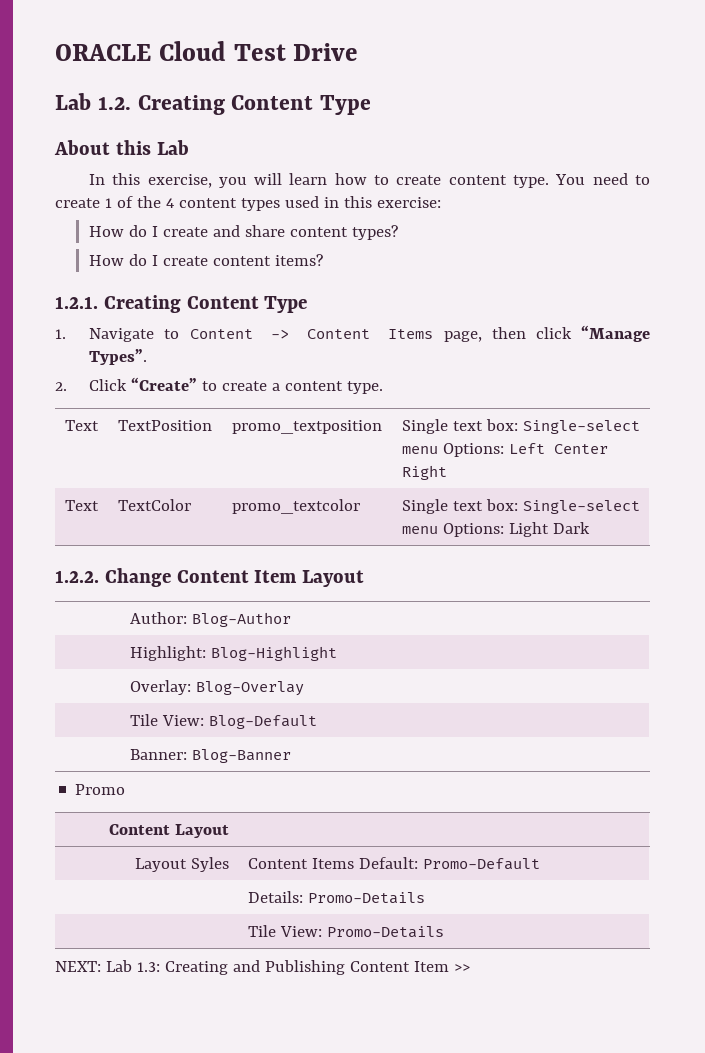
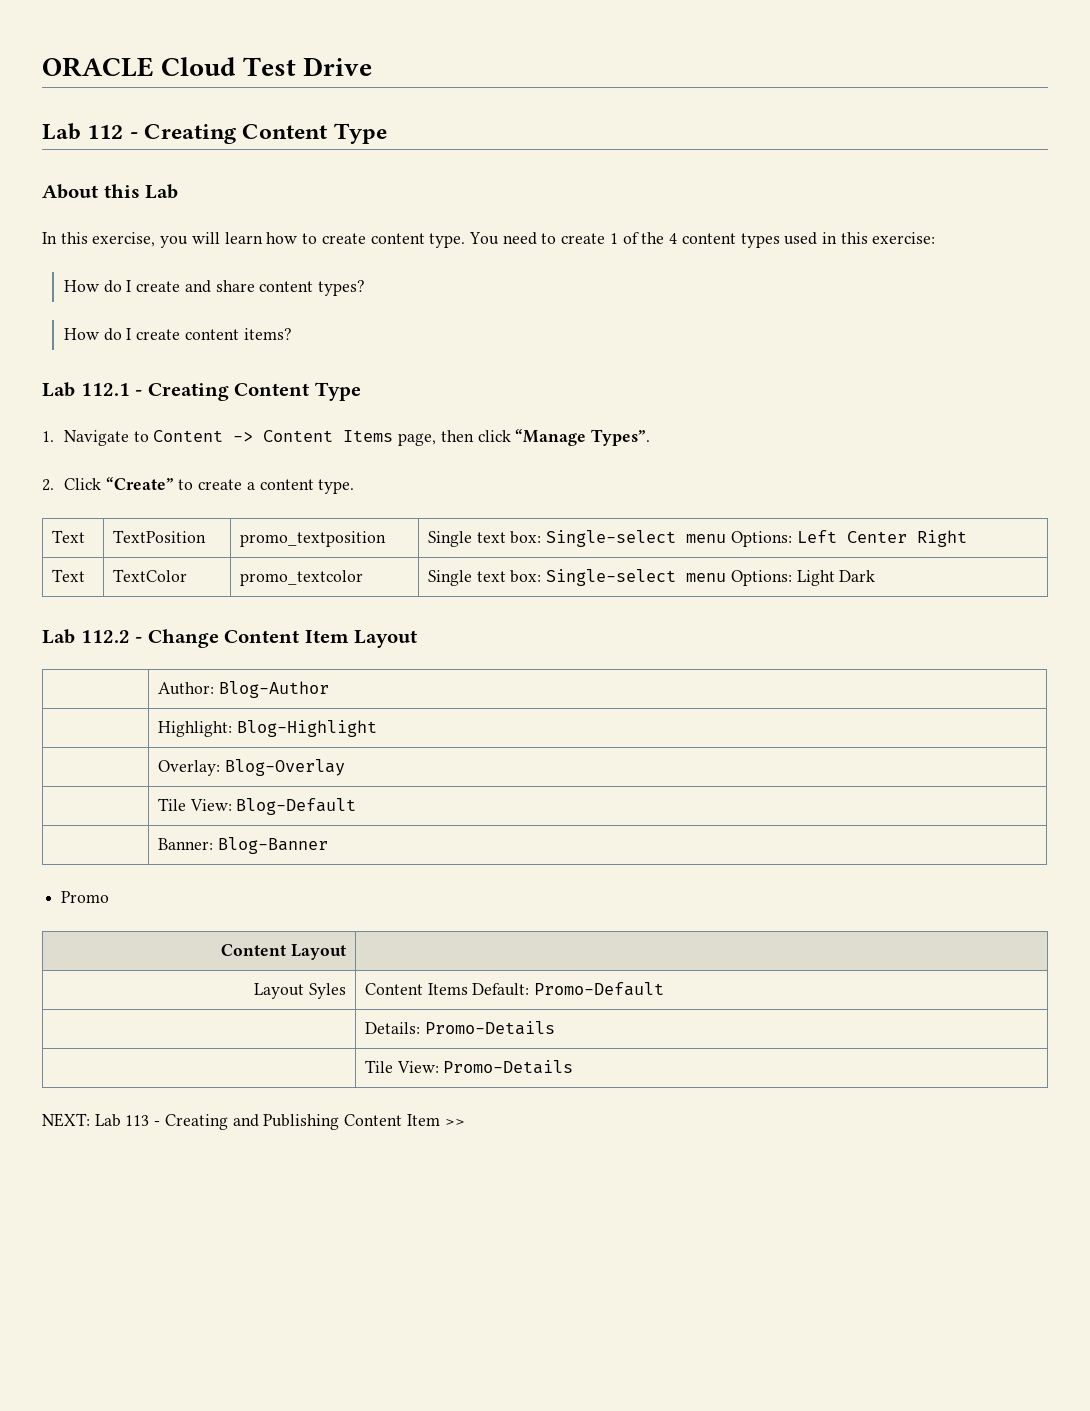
[97,97,131,110] 1.2. -> [87,125,138,139] 112 -
[55,296,98,309] 1.2.1. -> [42,382,143,397] Lab 112.1 -
[55,570,99,583] 1.2.2. -> [42,629,143,644] Lab 112.2 -
[136,962,160,972] 1.3: -> [125,1115,161,1126] 113 -

